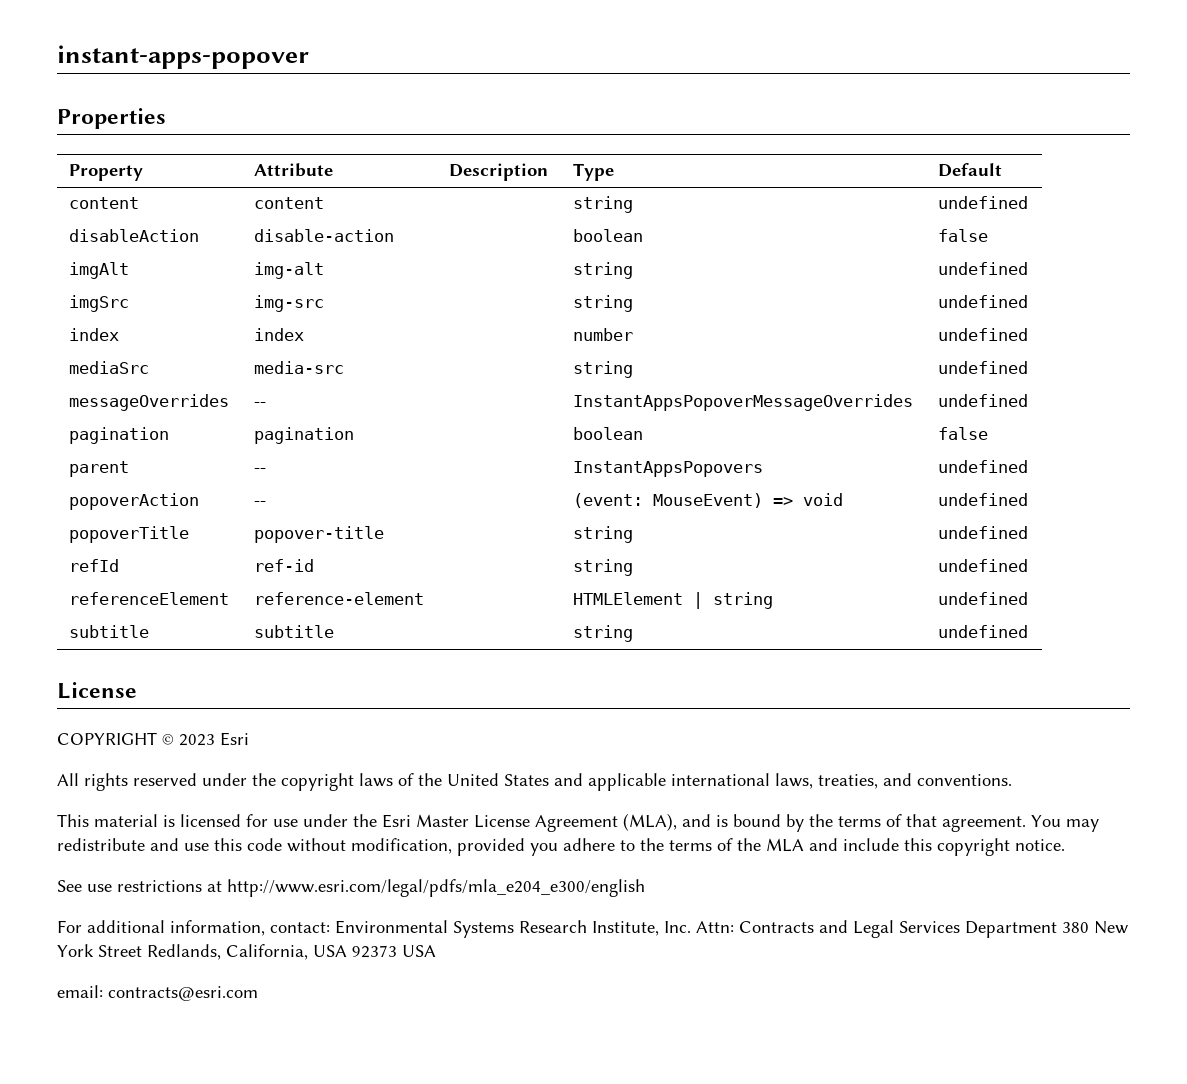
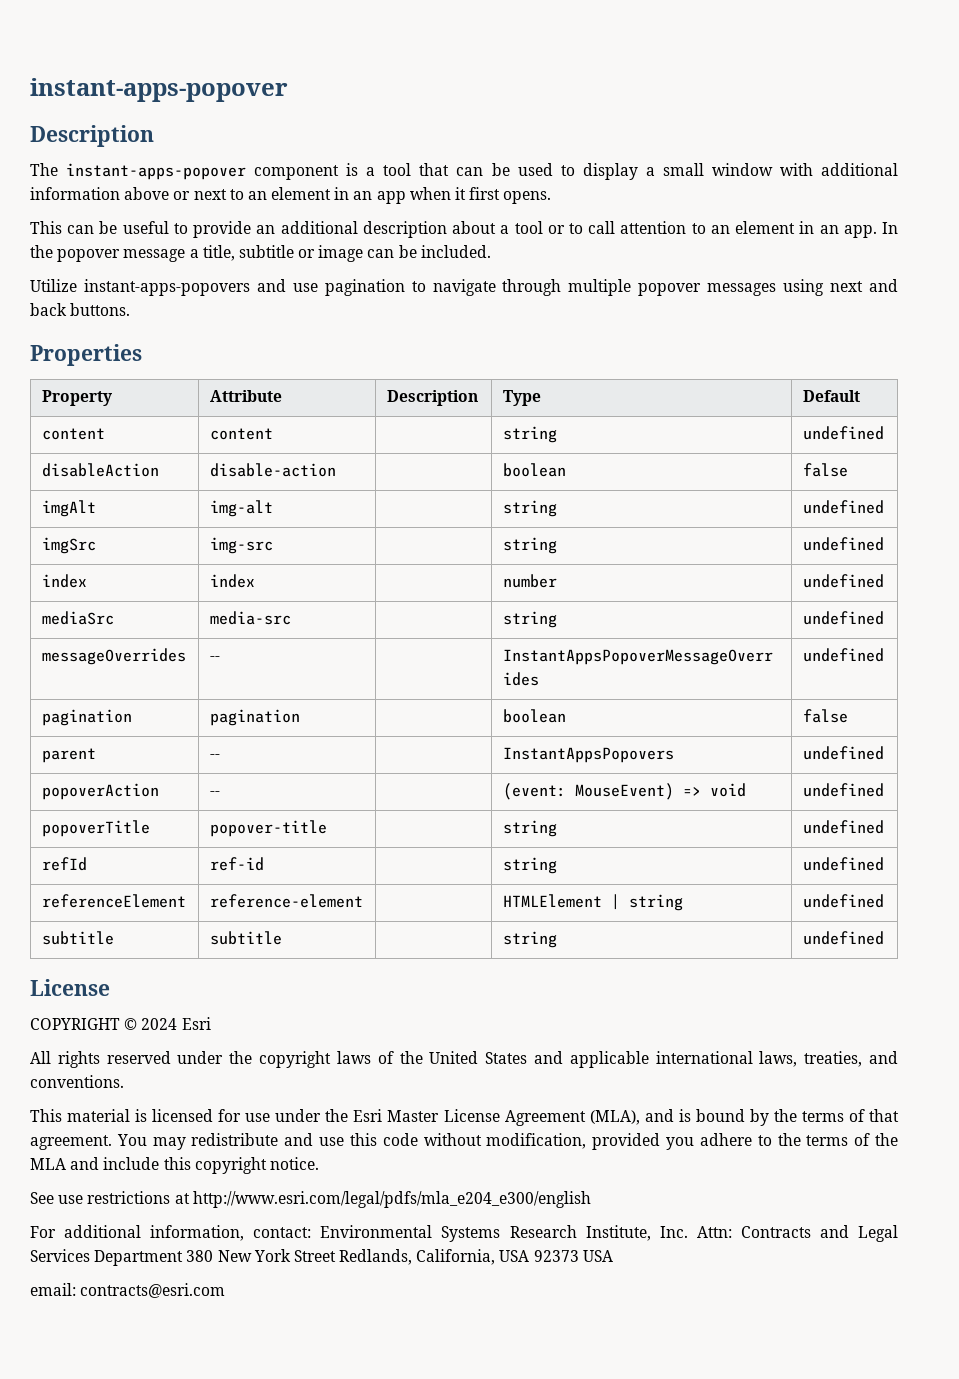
[57,45,309,69] instant-apps-popover -> [30,78,288,102] [30,125,154,147] [30,163,898,180] [30,187,552,204] [30,221,899,238] [30,245,491,262] [30,279,898,296] [30,303,131,316] instant-apps-popover // Description // The instant-apps-popover component is a tool that can be used to display a small window with additional information above or next to an element in an app when it first opens. // This can be useful to provide an additional description about a tool or to call attention to an element in an app. In the popover message a title, subtitle or image can be included. // Utilize instant-apps-popovers and use pagination to navigate through multiple popover messages using next and back buttons.
[179,734,215,746] 2023 -> [141,1018,178,1030] 2024

